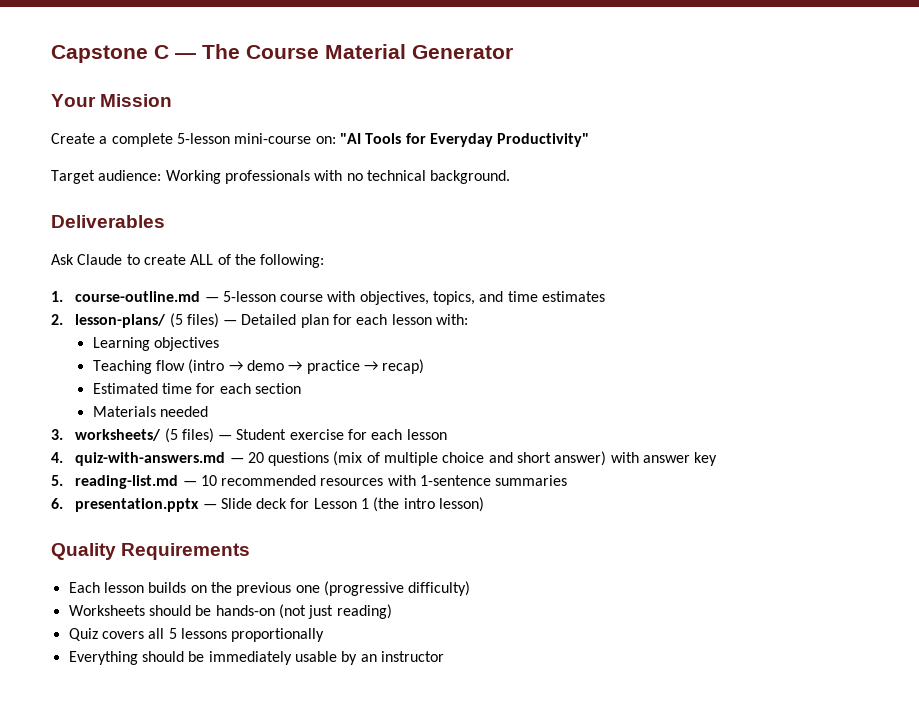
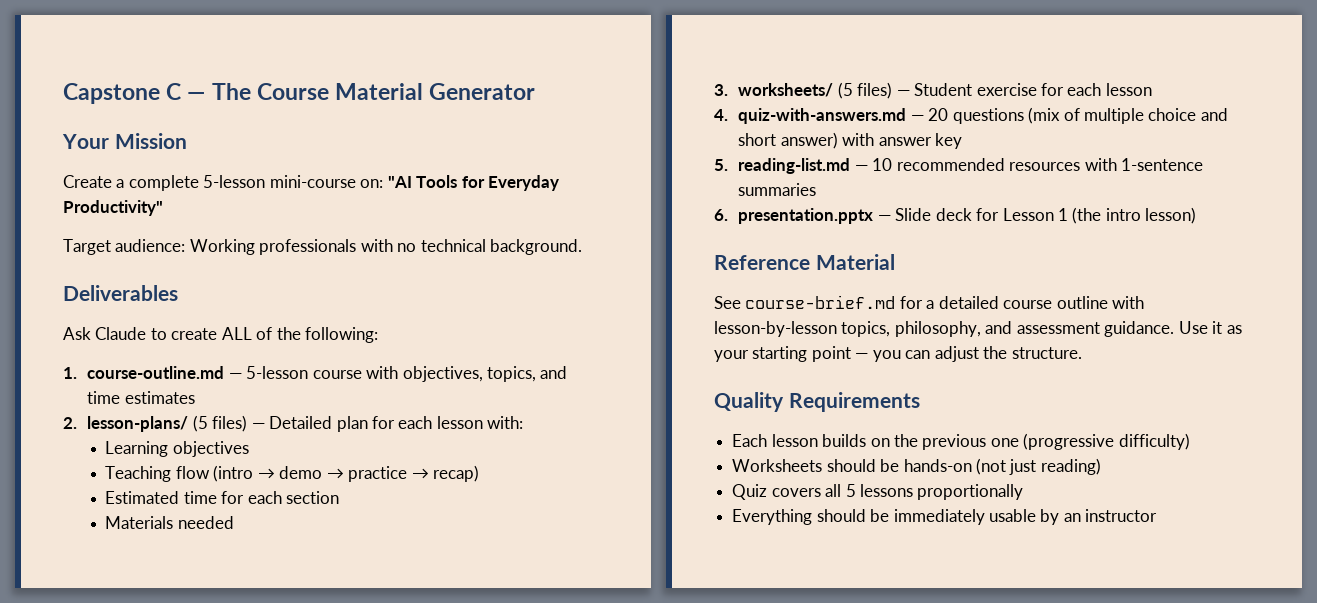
(485, 504) none -> [714,254,895,270] [714,295,1145,309] [714,321,1242,337] [714,346,1082,362] // Reference Material // See course-brief.md for a detailed course outline with lesson-by-lesson topics, philosophy, and assessment guidance. Use it as your starting point — you can adjust the structure.

